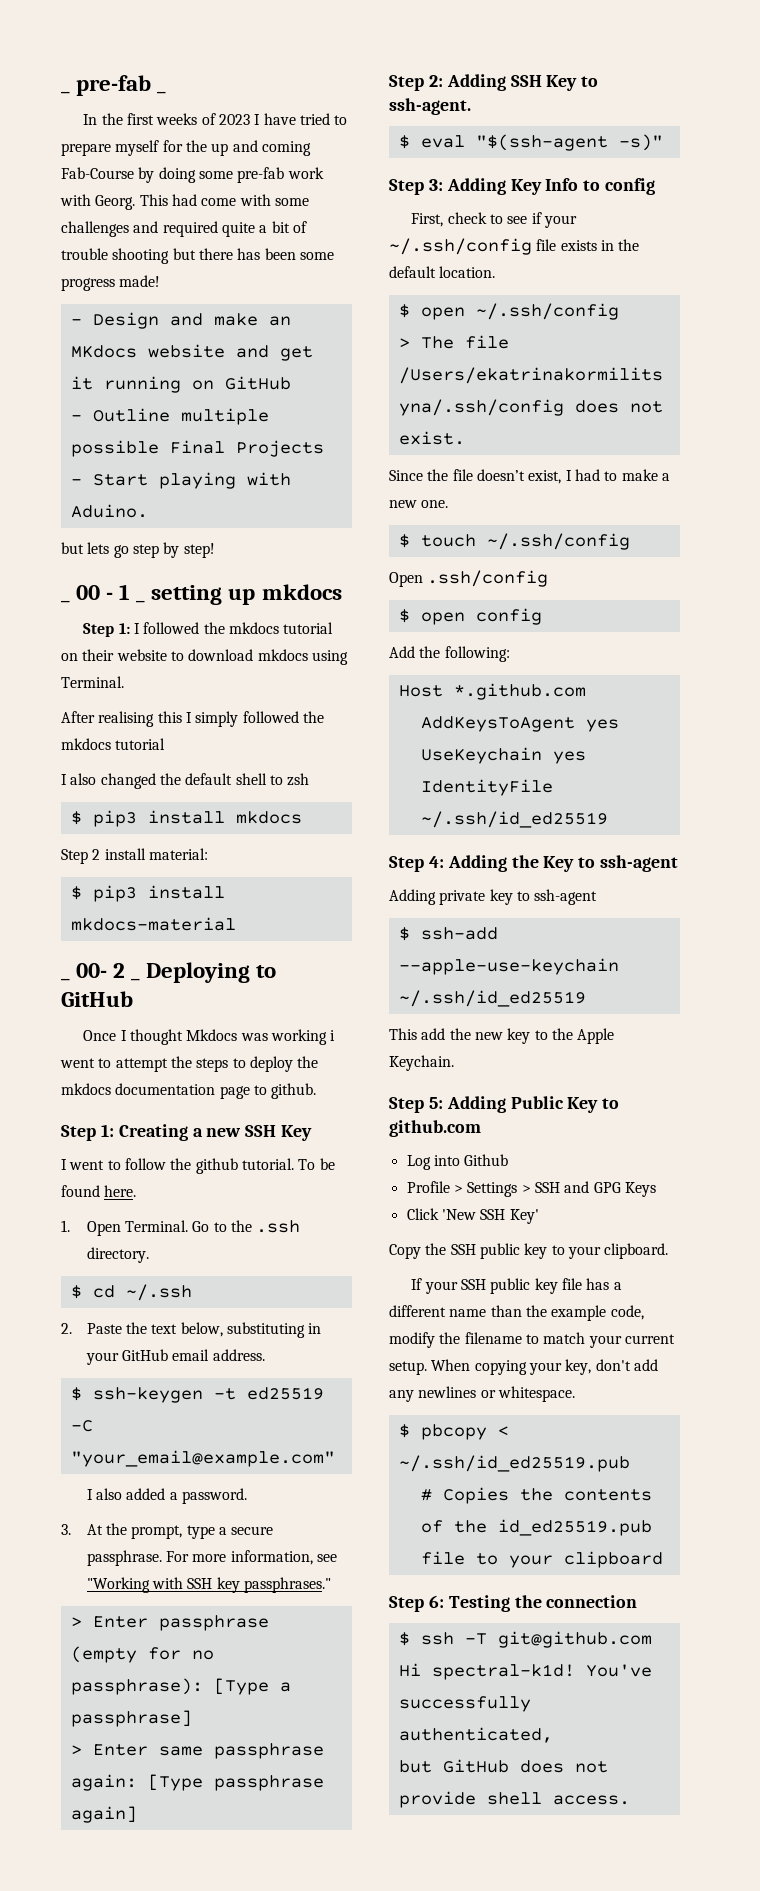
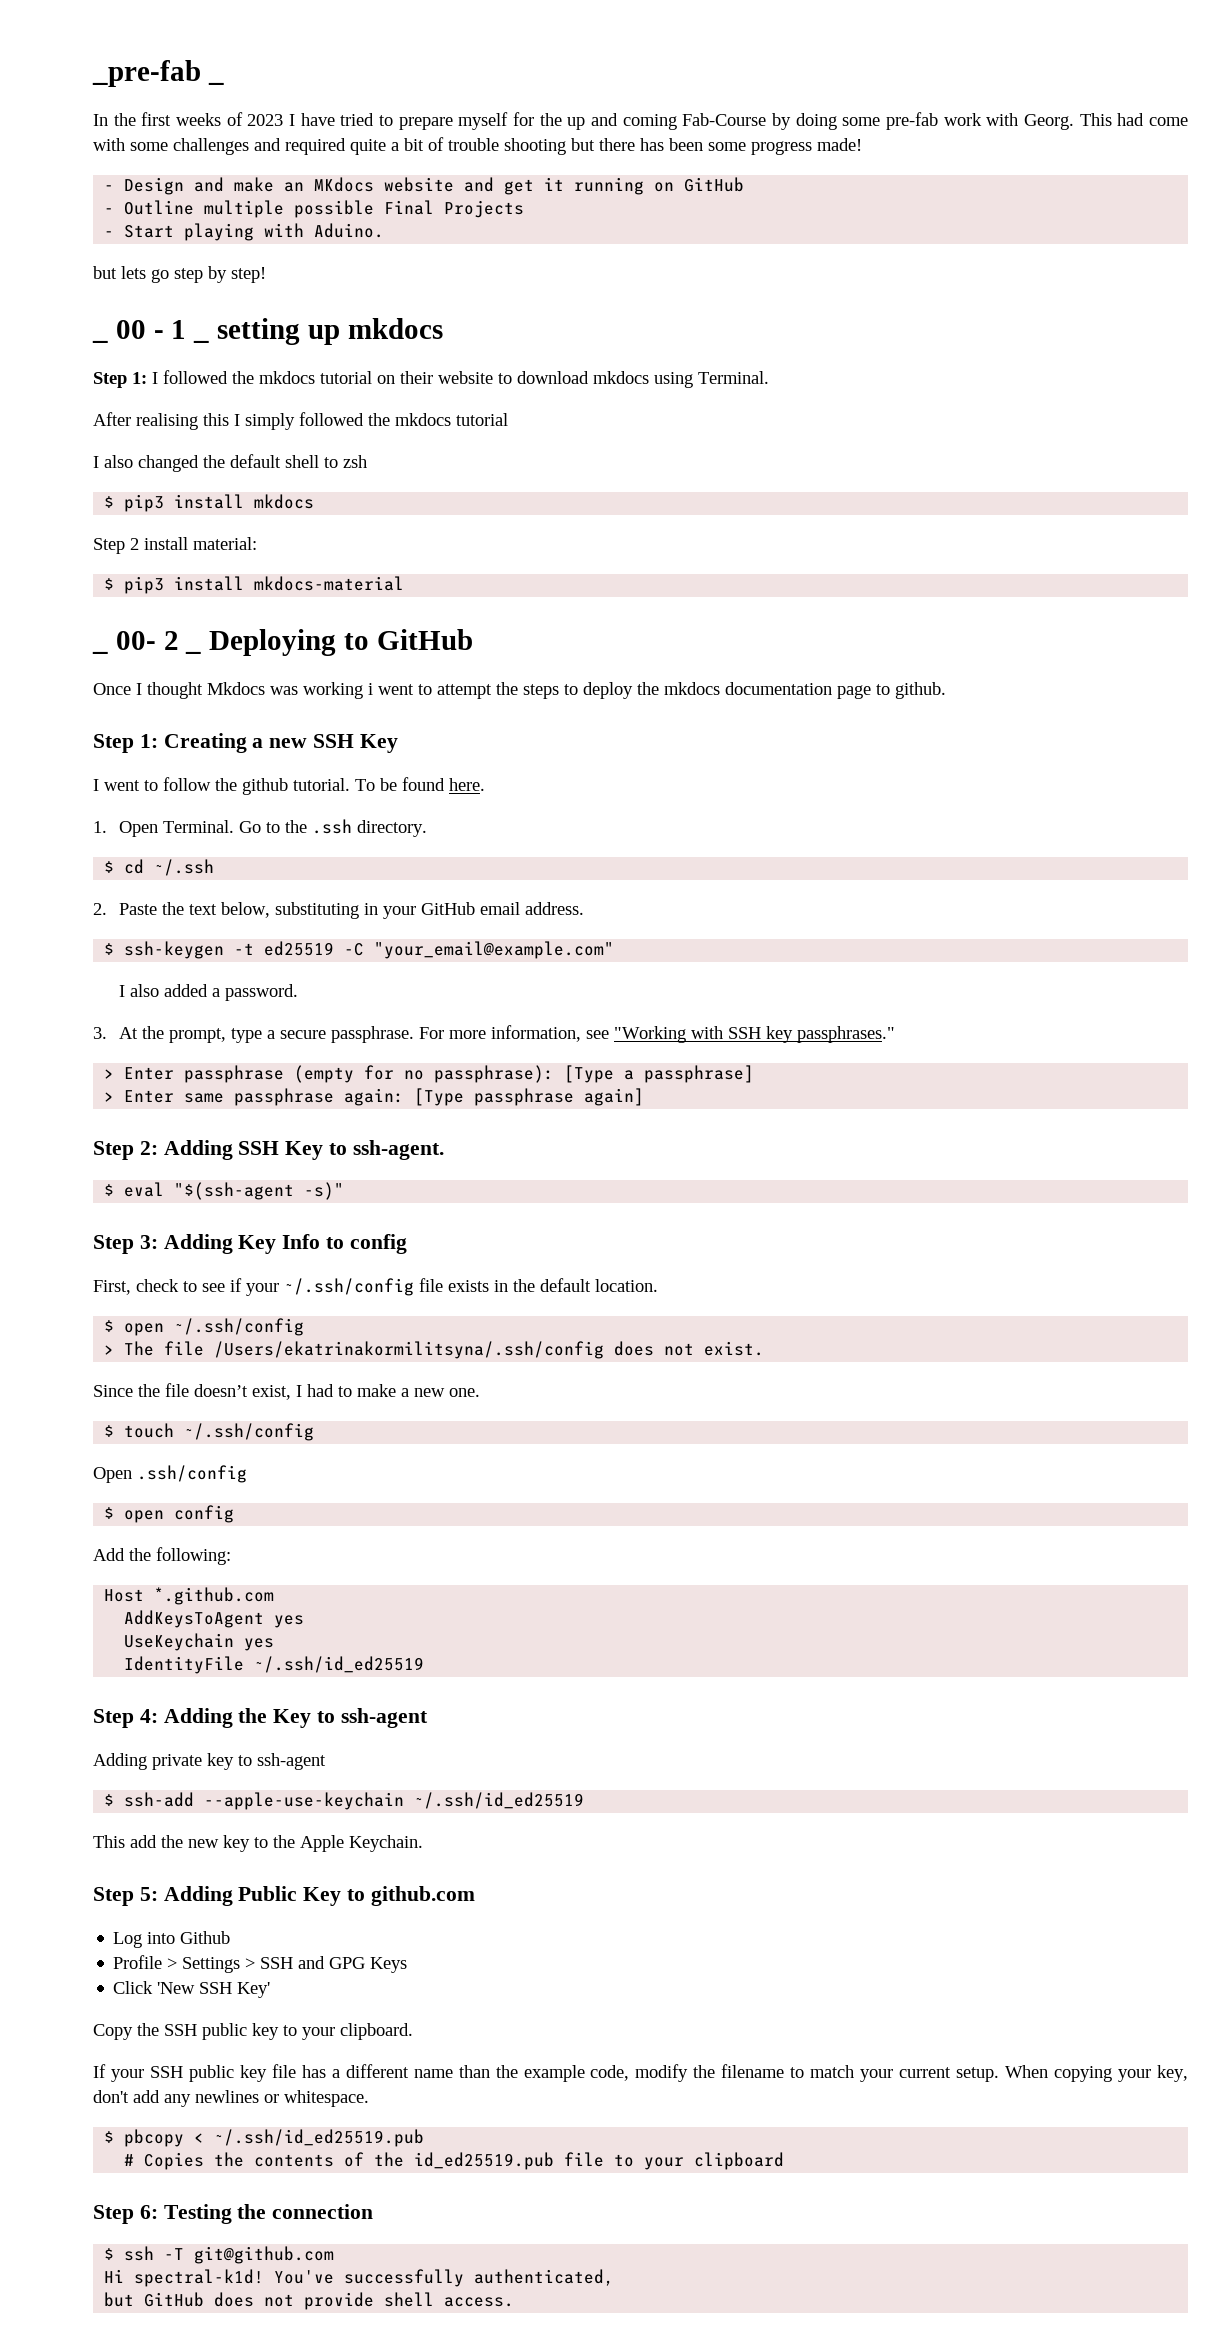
[61,75,152,96] _ pre-fab -> [92,60,201,87] _pre-fab

